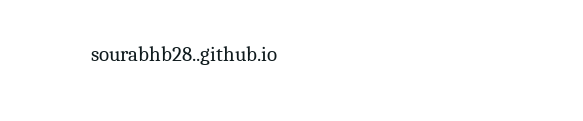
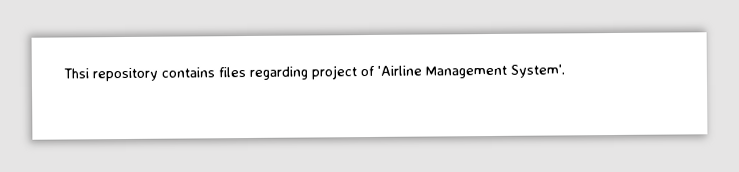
[91,46,277,65] sourabhb28..github.io -> [63,64,565,82] Thsi repository contains files regarding project of 'Airline Management System'.

